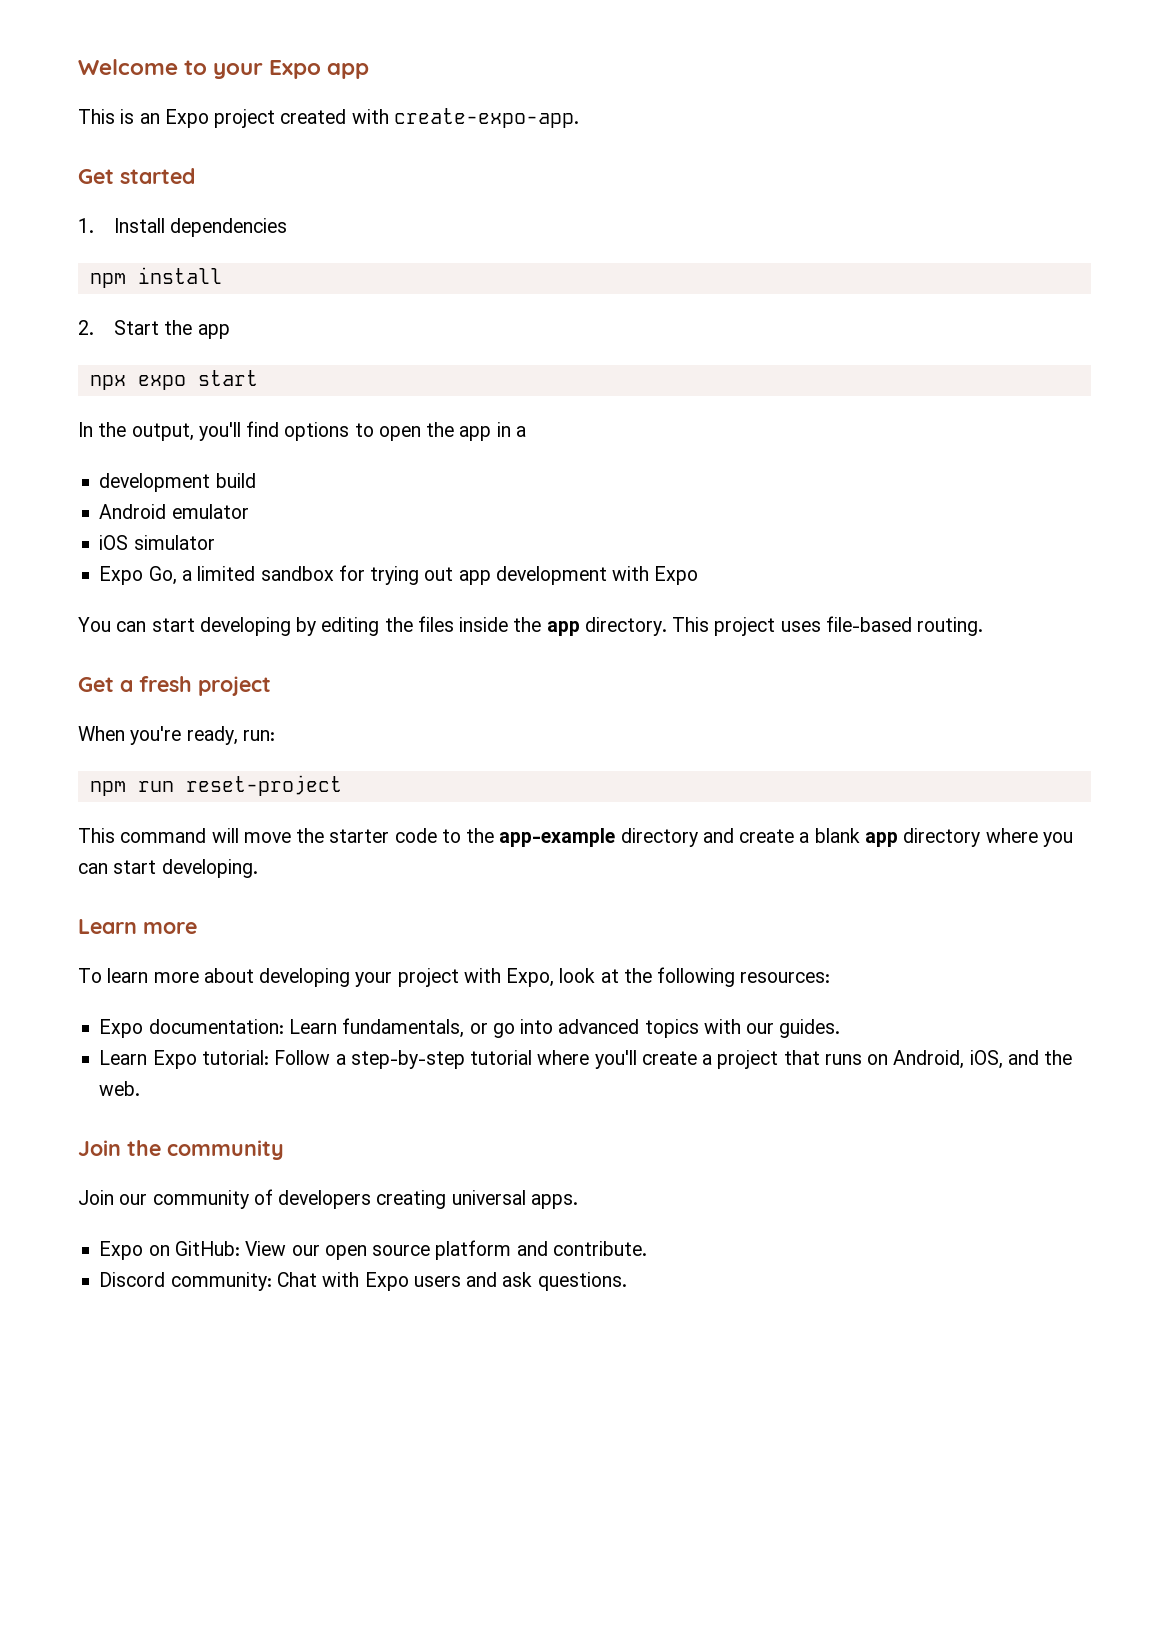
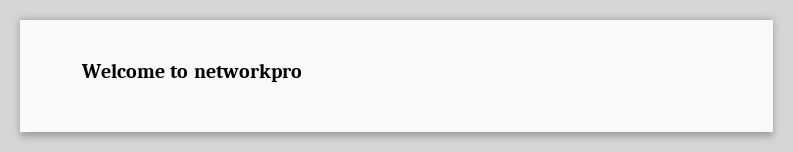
[213,60,370,79] [78,108,579,128] [78,168,195,184] [78,218,288,237] [89,267,222,288] [78,320,230,339] [89,370,258,390] [78,421,526,441] [99,473,256,492] [99,504,249,519] [99,535,215,550] [99,565,699,585] [78,616,984,636] [78,676,271,696] [78,726,275,745] [89,775,342,796] [78,828,1073,847] [78,859,258,878] [78,919,197,934] [78,967,831,987] [99,1018,841,1038] [99,1050,1073,1069] [99,1081,141,1096] [78,1140,284,1160] [78,1189,578,1209] [99,1240,647,1260] [99,1272,627,1291] your Expo app // This is an Expo project created with create-expo-app. // Get started // 1. Install dependencies // npm install // 2. Start the app // npx expo start // In the output, you'll find options to open the app in a // development build // Android emulator // iOS simulator // Expo Go, a limited sandbox for trying out app development with Expo // You can start developing by editing the files inside the app directory. This project uses file-based routing. // Get a fresh project // When you're ready, run: // npm run reset-project // This command will move the starter code to the app-example directory and create a blank app directory where you can start developing. // Learn more // To learn more about developing your project with Expo, look at the following resources: // Expo documentation: Learn fundamentals, or go into advanced topics with our guides. // Learn Expo tutorial: Follow a step-by-step tutorial where you'll create a project that runs on Android, iOS, and the web. // Join the community // Join our community of developers creating universal apps. // Expo on GitHub: View our open source platform and contribute. // Discord community: Chat with Expo users and ask questions. -> [193,63,302,82] networkpro

